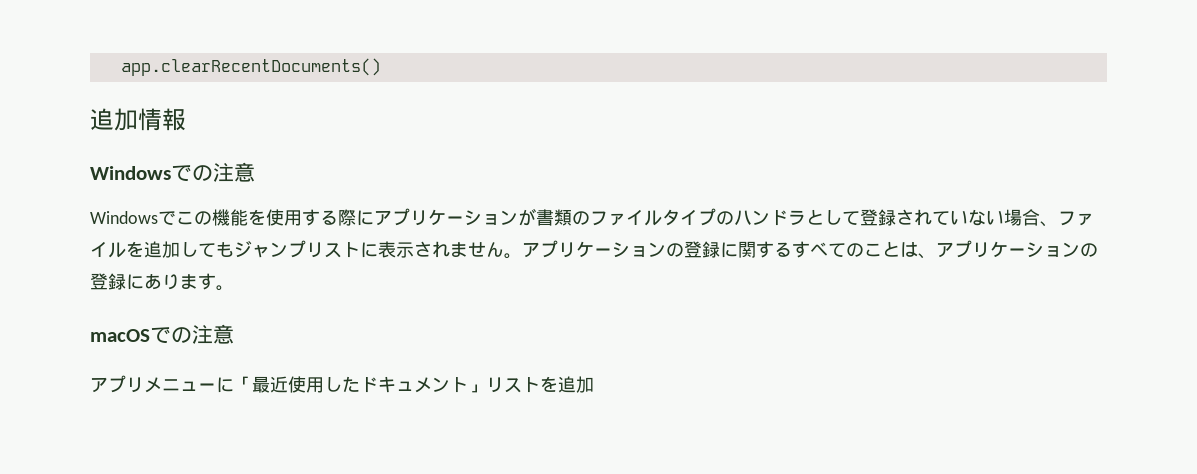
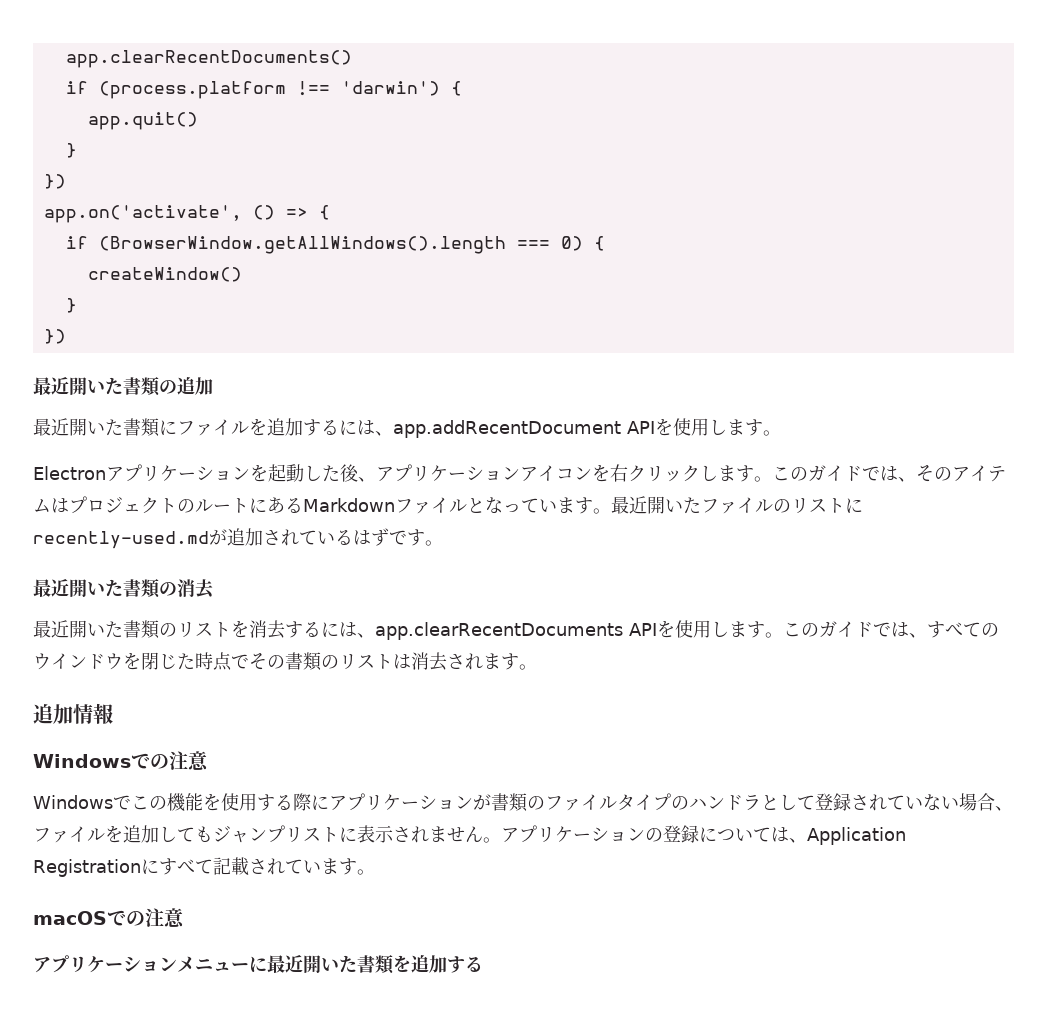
(381, 67) none -> [65,81,462,99] [87,112,198,130] [65,143,77,158] [43,174,66,189] [43,205,330,223] [65,236,605,254] [87,267,242,282] [65,298,77,313] [43,329,66,344] [33,377,213,396] [33,418,781,438] [33,464,1006,482] [33,496,863,514] [33,528,443,549] [33,579,214,599] [33,620,999,640] [33,652,537,671] // if (process.platform !== 'darwin') { // app.quit() // } // }) // app.on('activate', () => { // if (BrowserWindow.getAllWindows().length === 0) { // createWindow() // } // }) // 最近開いた書類の追加 // 最近開いた書類にファイルを追加するには、app.addRecentDocument APIを使用します。 // Electronアプリケーションを起動した後、アプリケーションアイコンを右クリックします。このガイドでは、そのアイテムはプロジェクトのルートにあるMarkdownファイルとなっています。最近開いたファイルのリストにrecently-used.mdが追加されているはずです。 // 最近開いた書類の消去 // 最近開いた書類のリストを消去するには、app.clearRecentDocuments APIを使用します。このガイドでは、すべてのウインドウを閉じた時点でその書類のリストは消去されます。
[738,240,1098,259] [90,273,180,290] 関するすべてのことは、アプリケーションの登録にあり -> [717,827,906,845] [33,857,321,877] ついては、Application Registrationにすべて記載されてい
[144,376,594,393] メニューに「最近使用したドキュメント」リストを追加 -> [87,955,483,974] ケーションメニューに最近開いた書類を追加する

